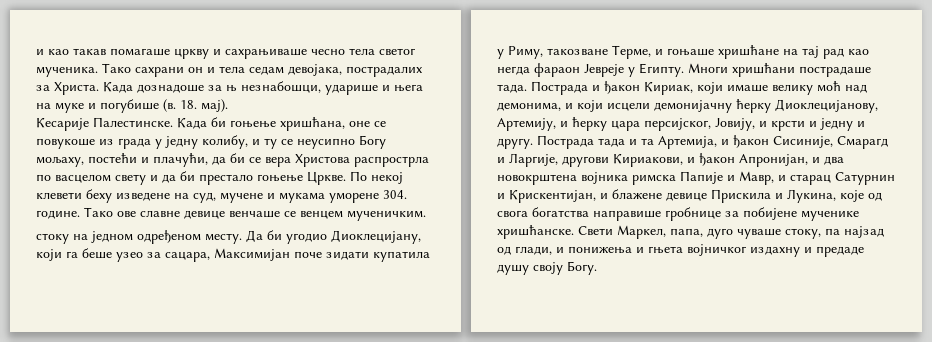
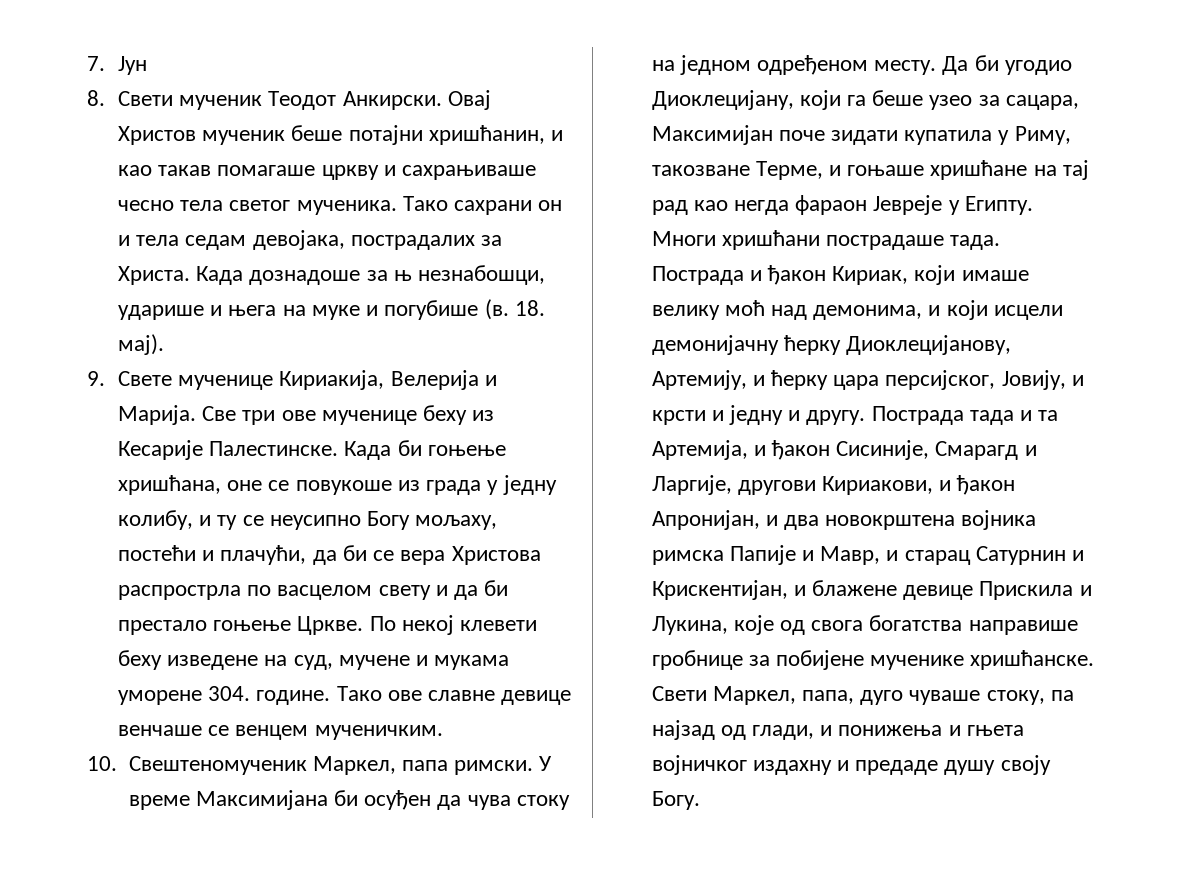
(36, 52) none -> [87,56,148,75] [87,90,491,110] [118,125,545,145] 7. Јун // 8. Свети мученик Теодот Анкирски. Овај Христов мученик беше потајни хришћанин,
(228, 105) none -> [87,370,497,390] [118,405,495,425] 9. Свете мученице Кириакија, Велерија и Марија. Све три ове мученице беху из
(426, 216) none -> [87,756,553,775] [128,790,511,810] 10. Свештеномученик Маркел, папа римски. У време Максимијана би осуђен да чува

